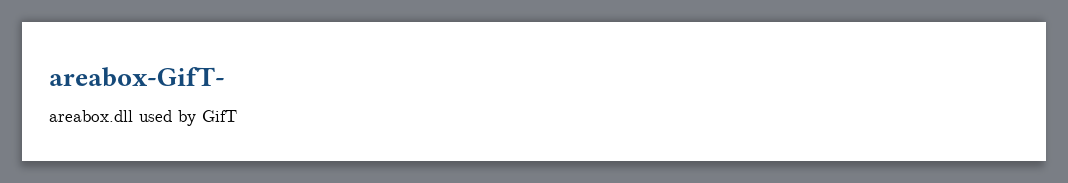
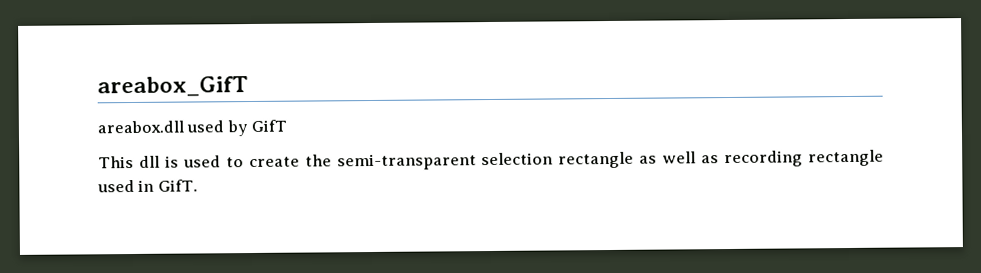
[49,67,225,87] areabox-GifT- -> [97,76,248,98] areabox_GifT
(237, 116) none -> [98,149,885,171] [97,179,198,193] // This dll is used to create the semi-transparent selection rectangle as well as recording rectangle used in GifT.

